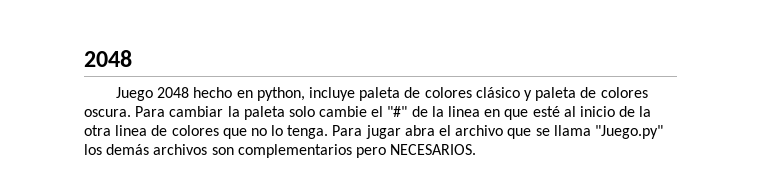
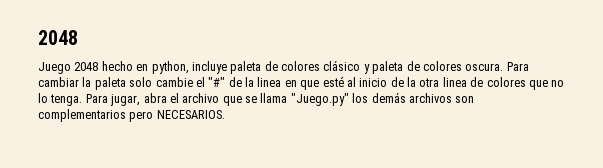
[365,125,401,139] jugar -> [110,94,141,106] jugar,

